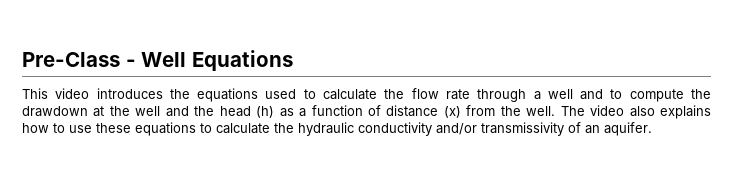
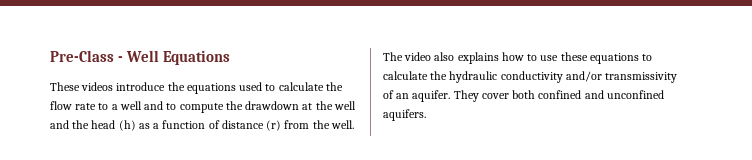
[22,88,163,99] This video introduces -> [50,82,166,91] These videos introduce
[477,89,527,102] through -> [98,103,109,110] to
[443,106,461,118] (x) -> [266,120,282,131] (r)
(652, 129) none -> [453,90,664,102] [383,109,426,121] They cover both confined and unconfined aquifers.

